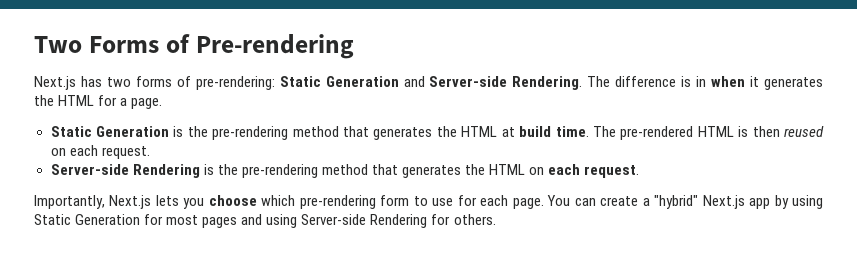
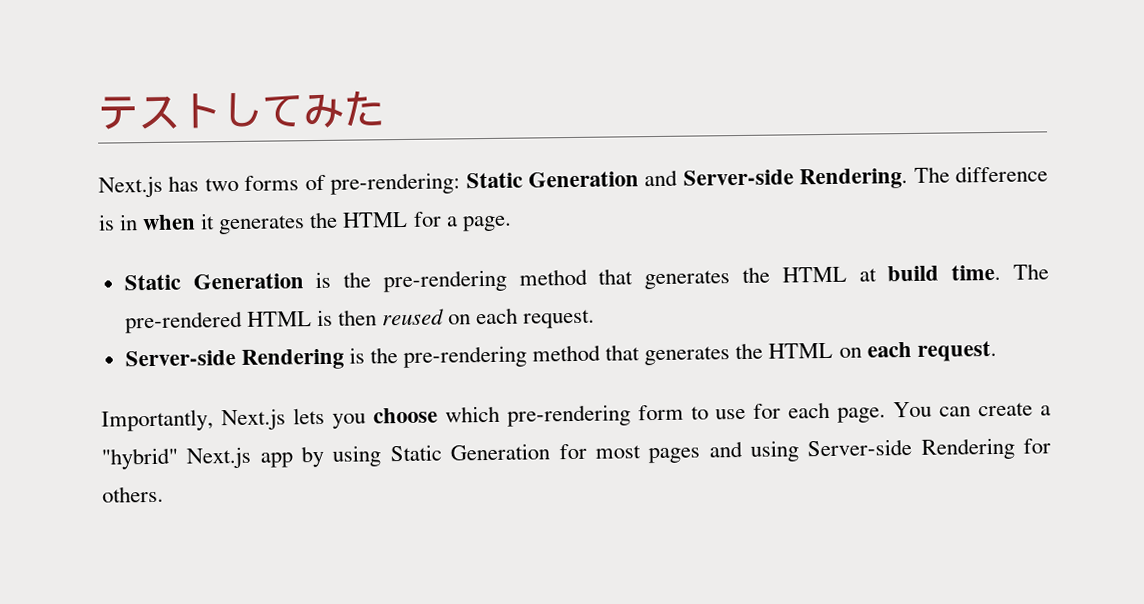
[34,34,354,59] Two Forms of Pre-rendering -> [97,90,385,130] テストしてみた

